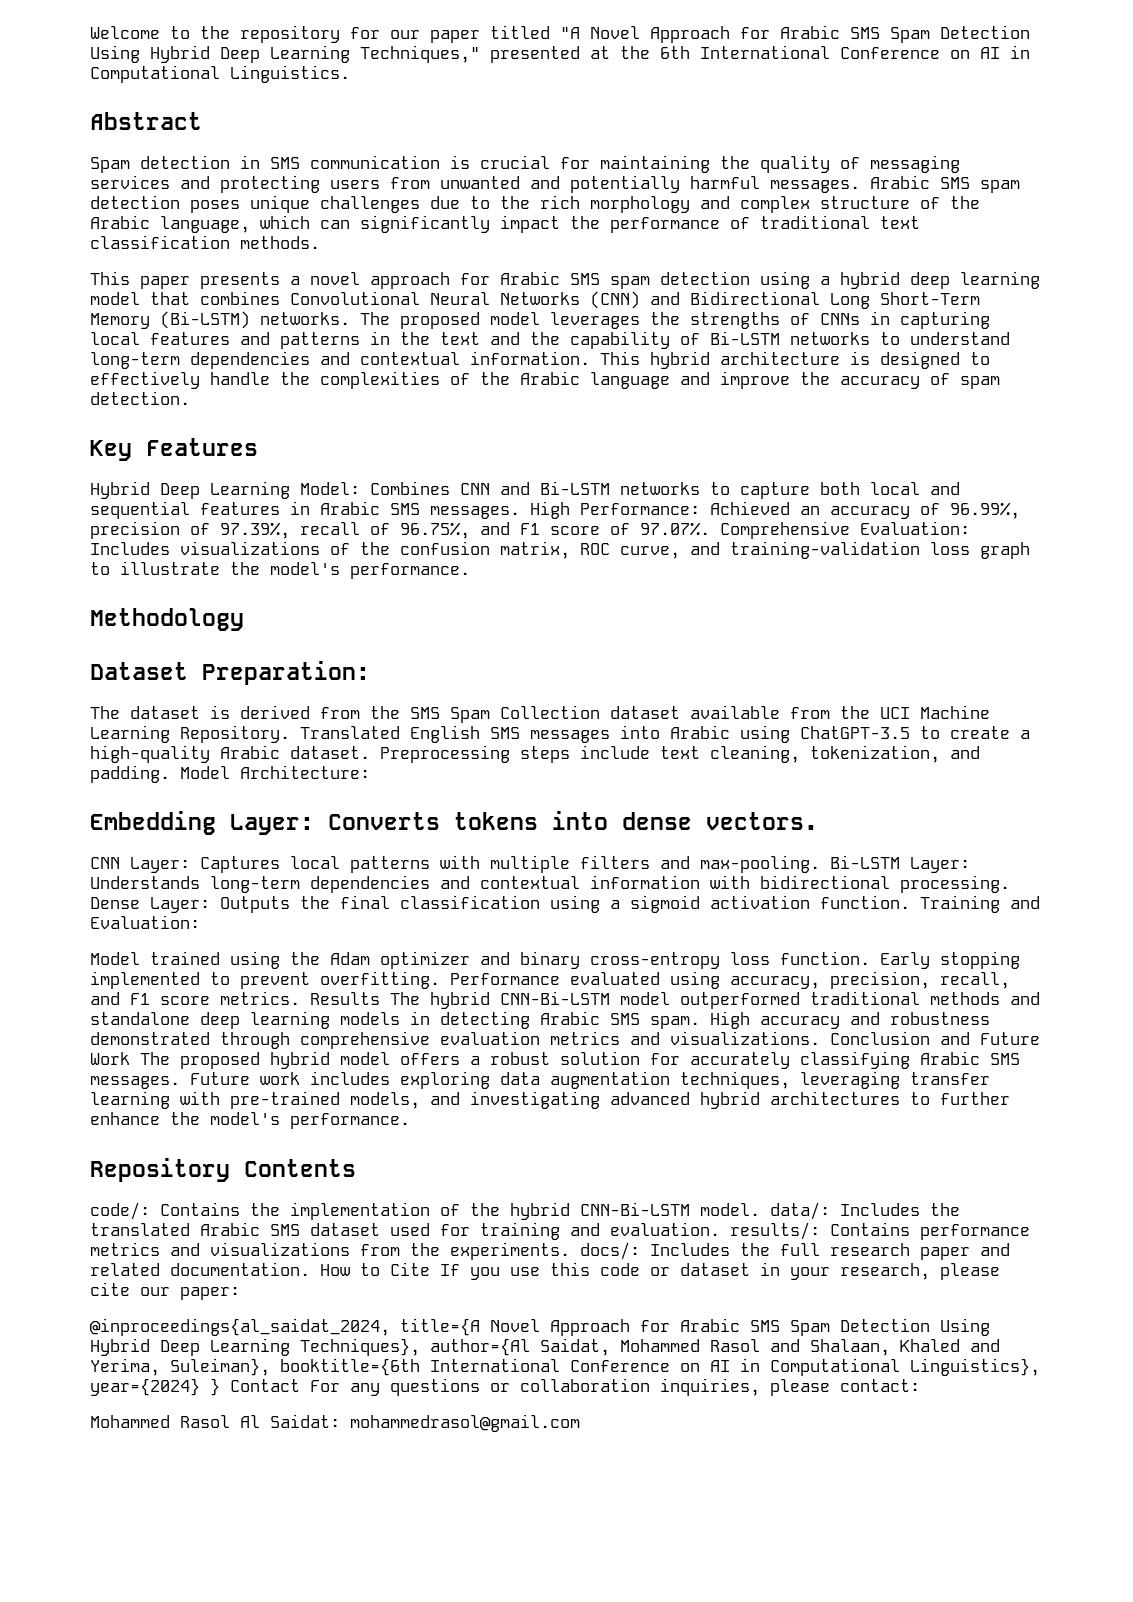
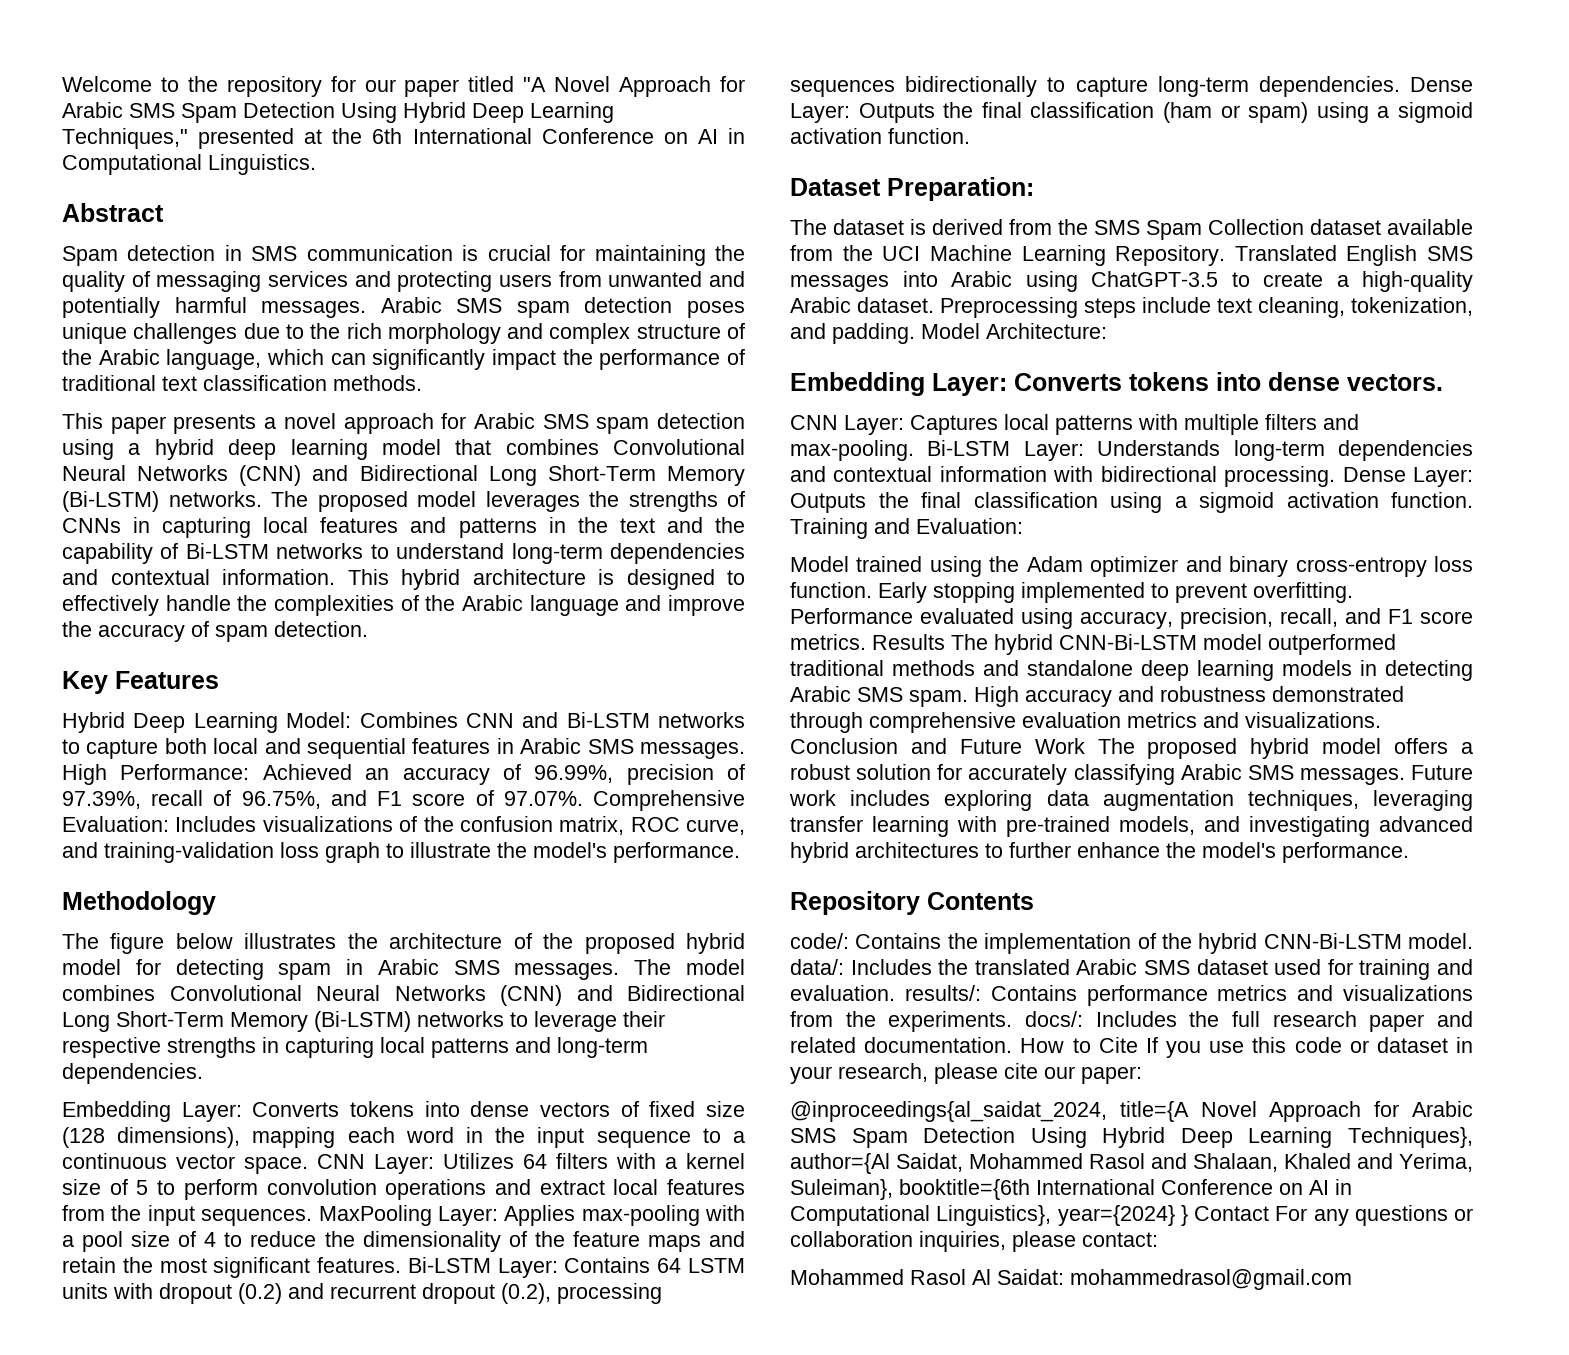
(244, 619) none -> [62,933,746,954] [62,959,745,980] [62,985,745,1006] [62,1011,665,1032] [62,1037,648,1058] [62,1063,203,1084] [62,1101,745,1122] [62,1127,745,1148] [62,1153,745,1174] [62,1179,745,1200] [62,1205,745,1226] [62,1231,745,1252] [62,1257,745,1278] [62,1283,662,1304] [790,76,1473,97] [790,102,1473,123] [790,128,970,144] // The figure below illustrates the architecture of the proposed hybrid model for detecting spam in Arabic SMS messages. The model combines Convolutional Neural Networks (CNN) and Bidirectional Long Short-Term Memory (Bi-LSTM) networks to leverage their respective strengths in capturing local patterns and long-term dependencies. // Embedding Layer: Converts tokens into dense vectors of fixed size (128 dimensions), mapping each word in the input sequence to a continuous vector space. CNN Layer: Utilizes 64 filters with a kernel size of 5 to perform convolution operations and extract local features from the input sequences. MaxPooling Layer: Applies max-pooling with a pool size of 4 to reduce the dimensionality of the feature maps and retain the most significant features. Bi-LSTM Layer: Contains 64 LSTM units with dropout (0.2) and recurrent dropout (0.2), processing sequences bidirectionally to capture long-term dependencies. Dense Layer: Outputs the final classification (ham or spam) using a sigmoid activation function.

